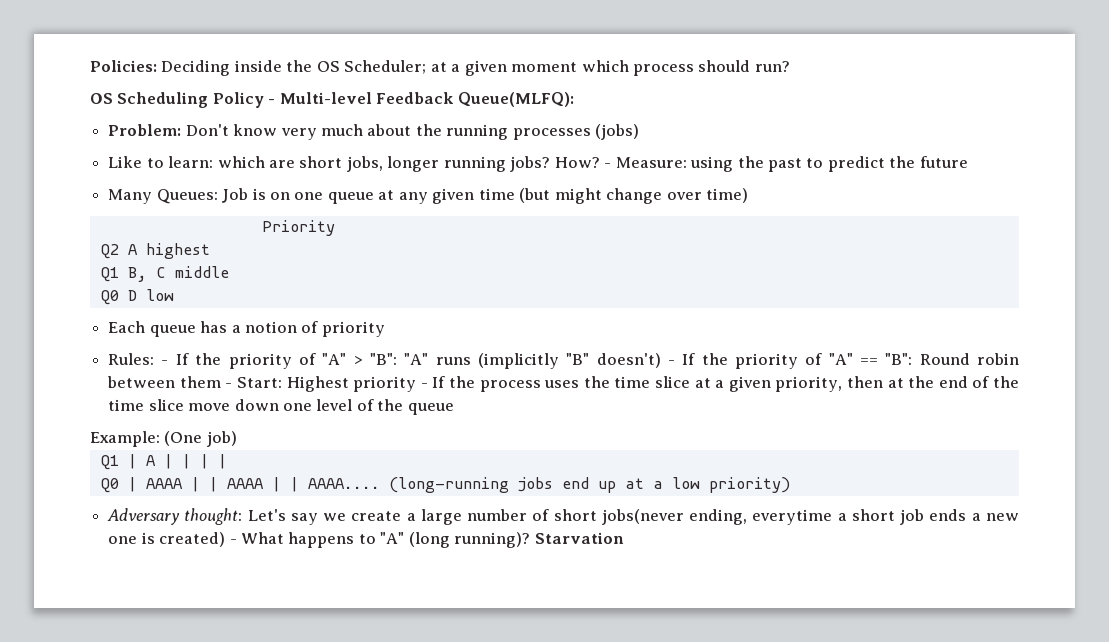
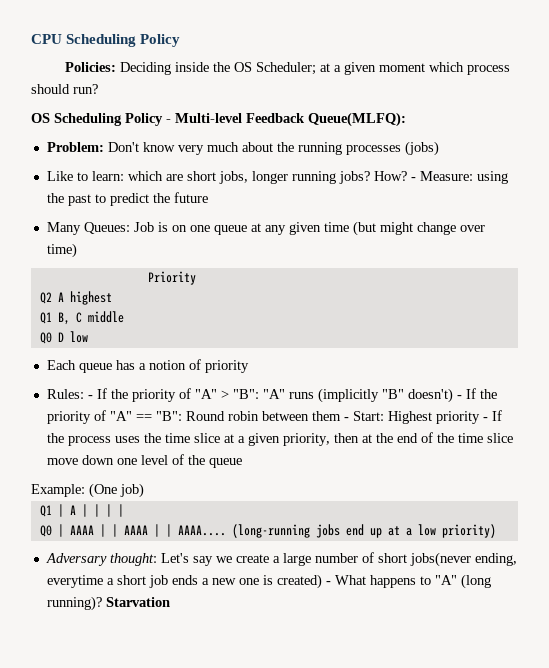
(90, 66) none -> [31,34,181,47] CPU Scheduling Policy //

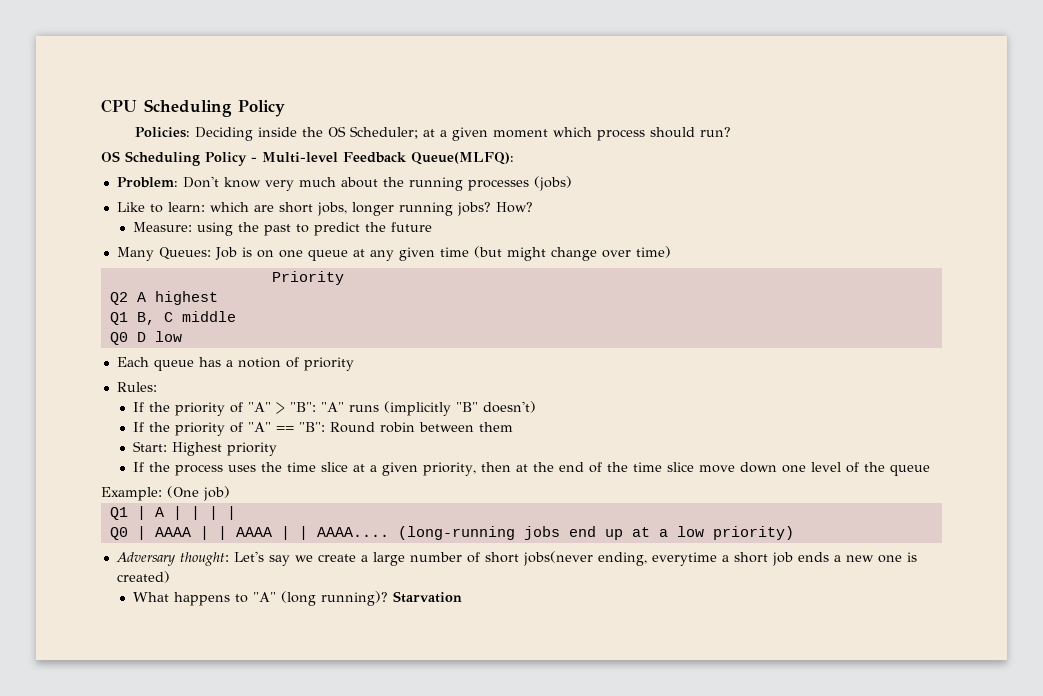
[410,177,416,181] - -> (533, 207) //
[87,395,93,399] - -> (157, 387) //
[456,395,462,399] - -> (536, 407) //
[343,417,349,421] - -> (513, 427) //
[482,417,488,421] - -> (277, 449) //
[325,581,331,585] - -> (170, 577) //

